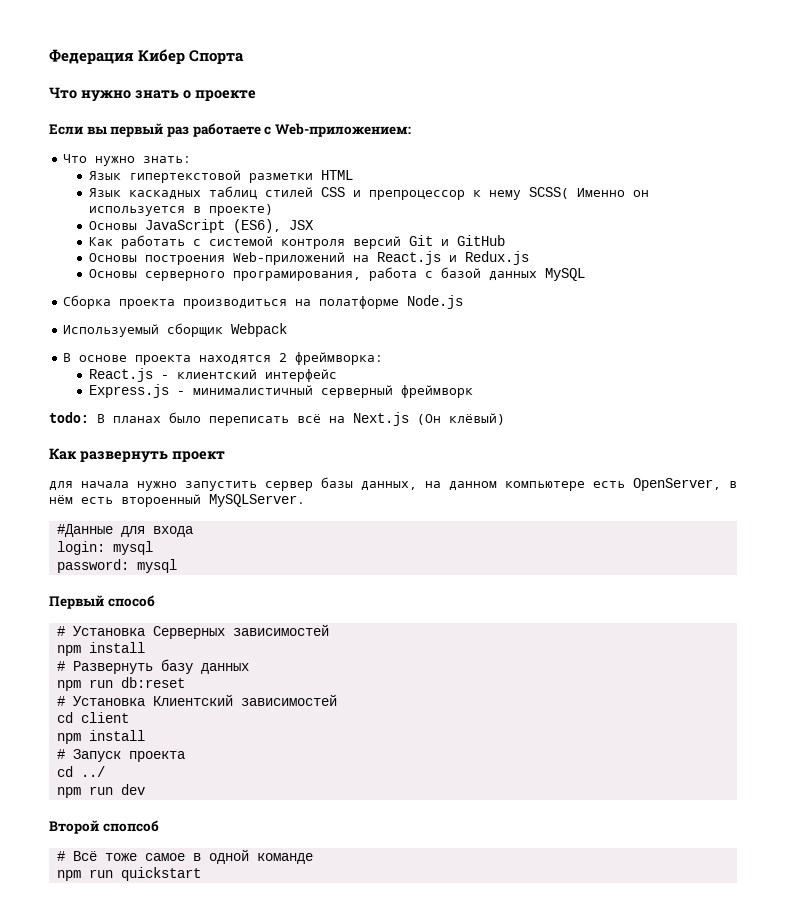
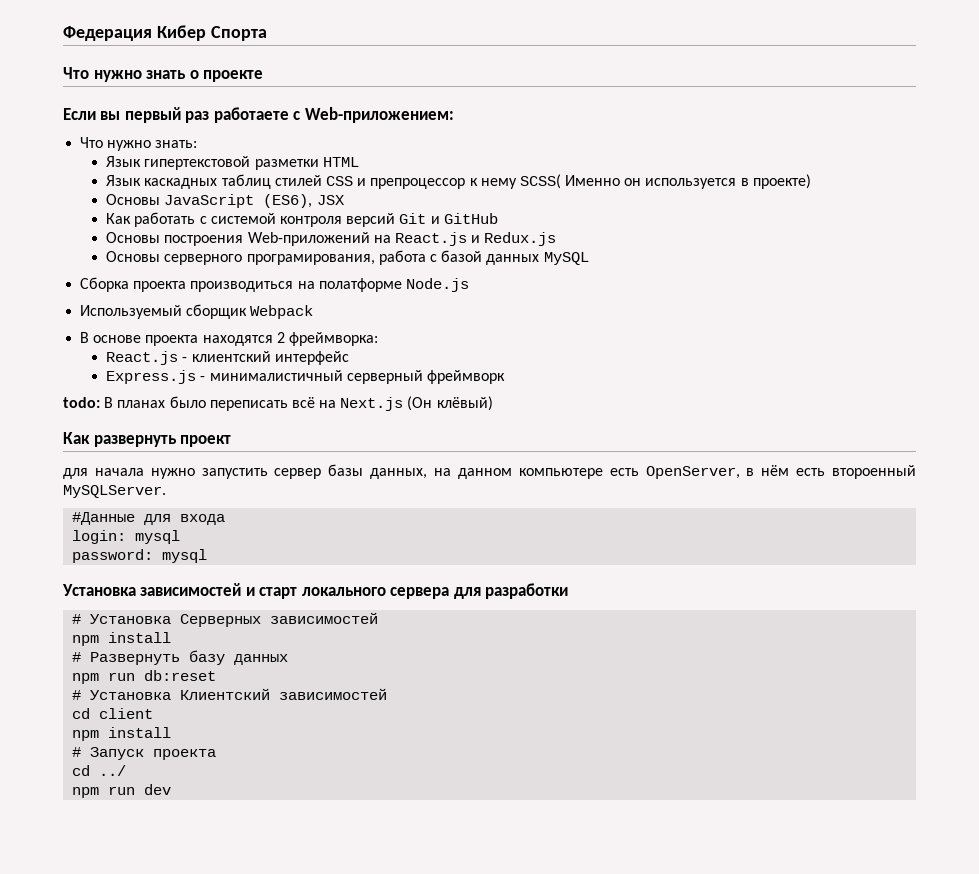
[49,595,155,609] Первый способ -> [62,583,569,599] Установка зависимостей и старт локального сервера для разработки
[49,820,159,834] [56,849,313,864] [56,867,201,881] // Второй спопсоб // # Всё тоже самое в одной команде // npm run quickstart -> (172, 789) none

